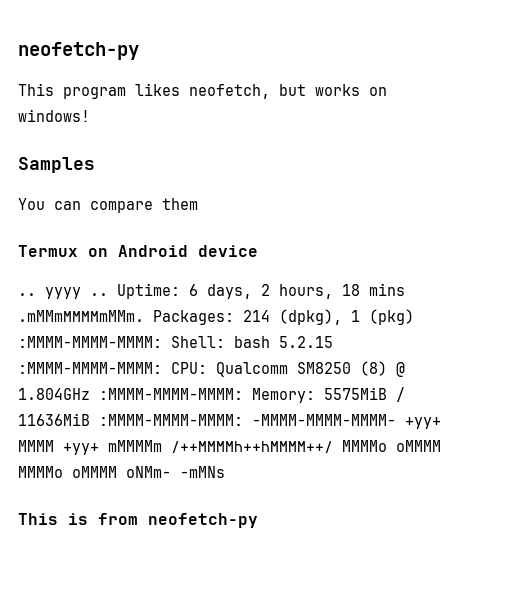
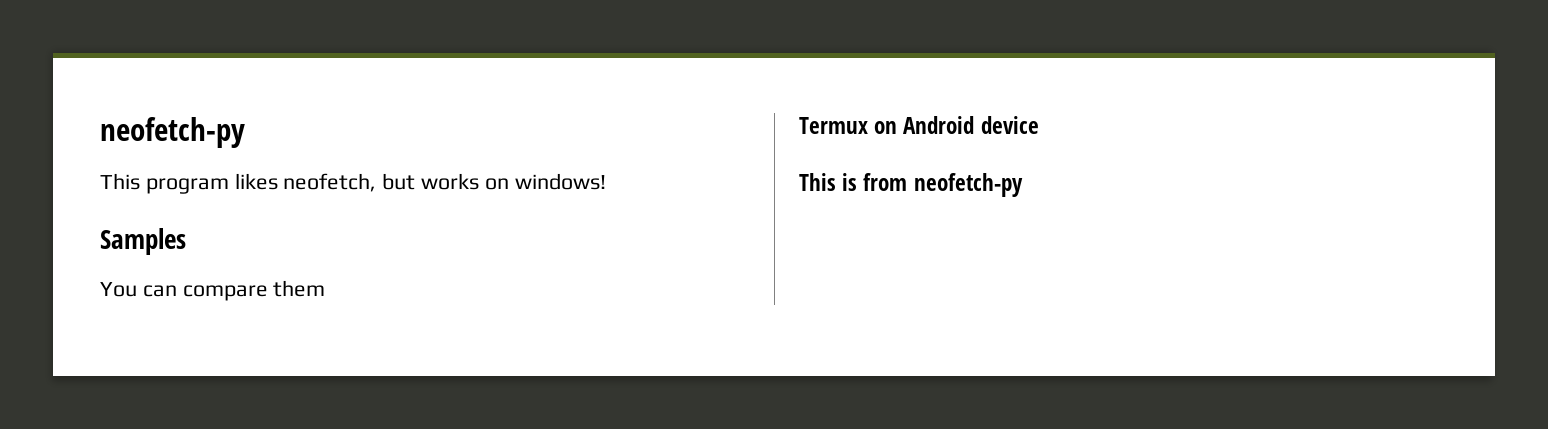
[18,283,405,299] [18,309,414,325] [18,336,333,348] [18,361,405,377] [18,387,405,403] [18,413,441,429] [18,440,441,455] [18,466,225,478] // .. yyyy .. Uptime: 6 days, 2 hours, 18 mins .mMMmMMMMmMMm. Packages: 214 (dpkg), 1 (pkg) :MMMM-MMMM-MMMM: Shell: bash 5.2.15 :MMMM-MMMM-MMMM: CPU: Qualcomm SM8250 (8) @ 1.804GHz :MMMM-MMMM-MMMM: Memory: 5575MiB / 11636MiB :MMMM-MMMM-MMMM: -MMMM-MMMM-MMMM- +yy+ MMMM +yy+ mMMMMm /++MMMMh++hMMMM++/ MMMMo oMMMM MMMMo oMMMM oNMm- -mMNs -> (1039, 125) none

